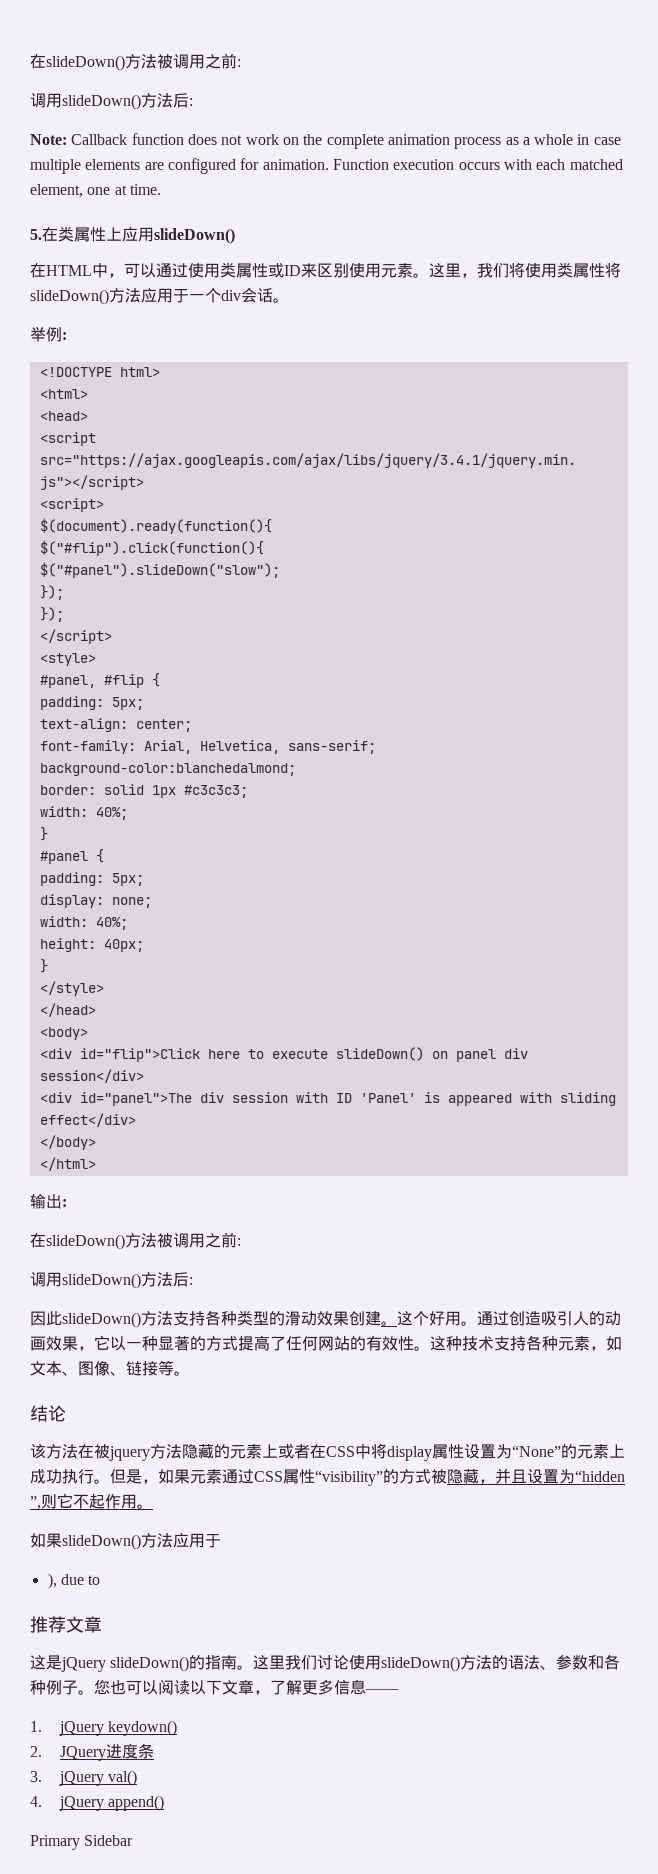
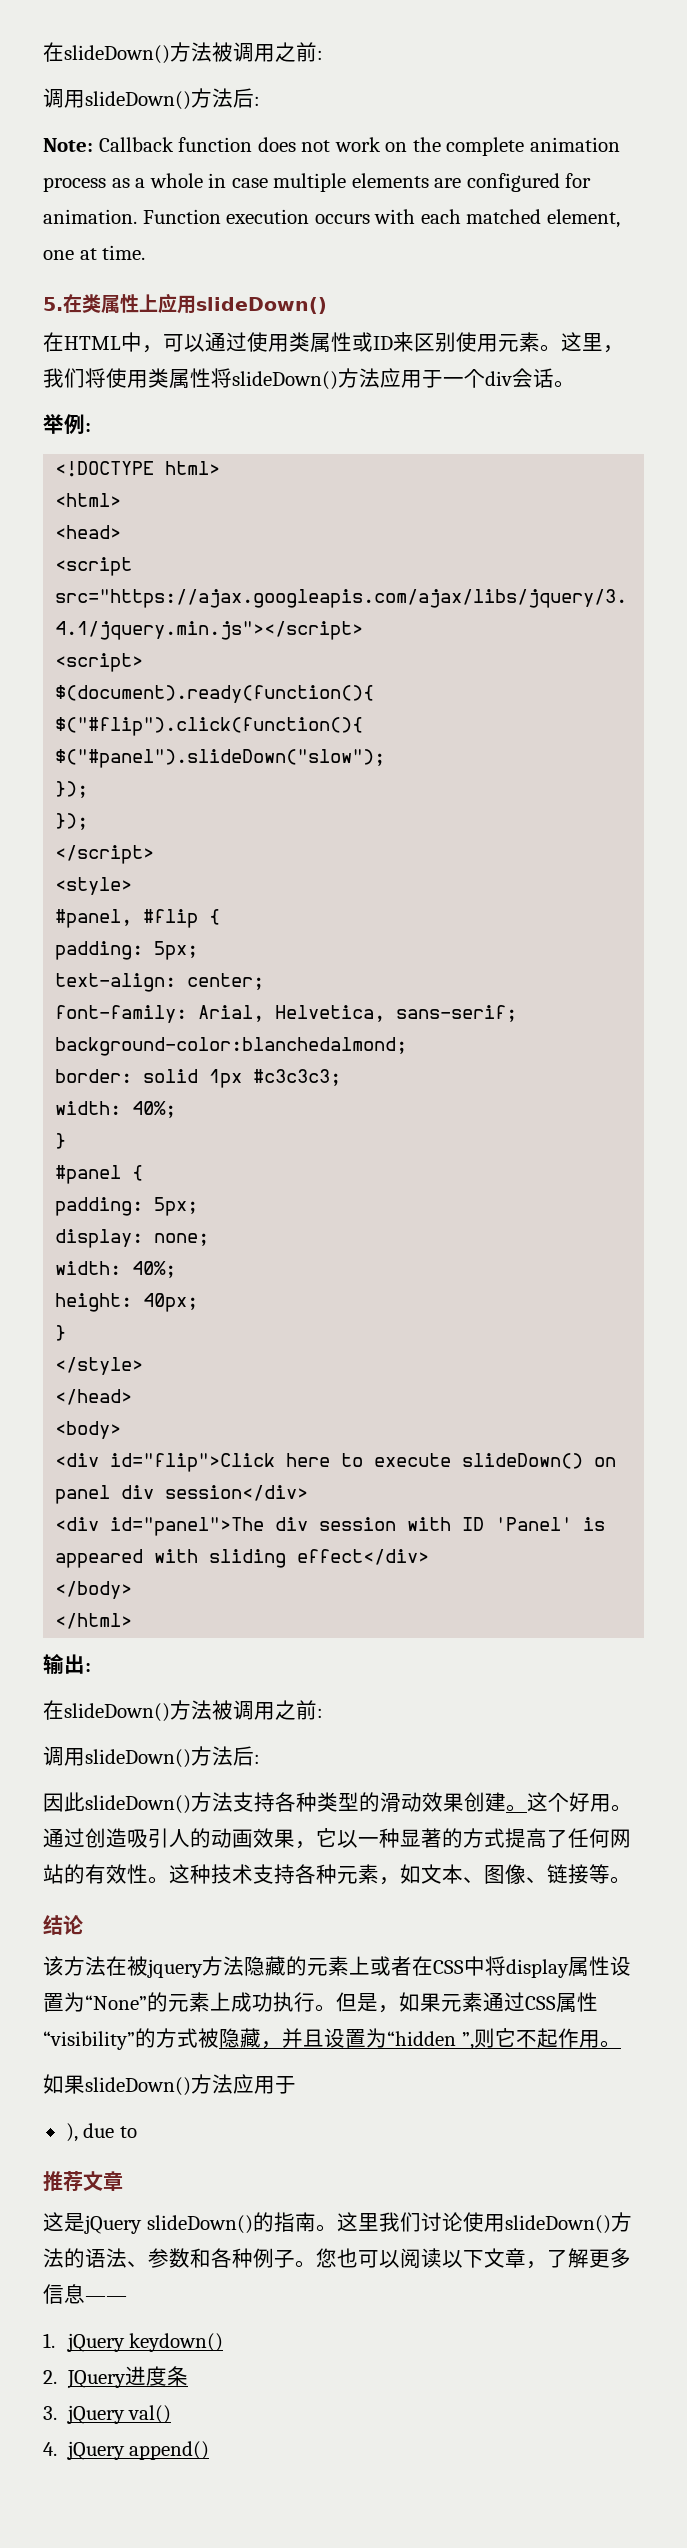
[30,1835,134,1850] // Primary Sidebar -> (210, 2450) none

